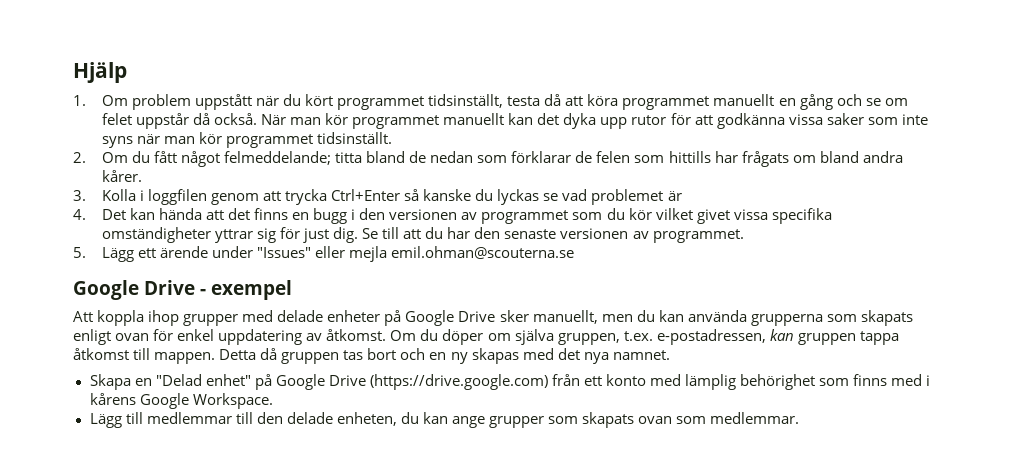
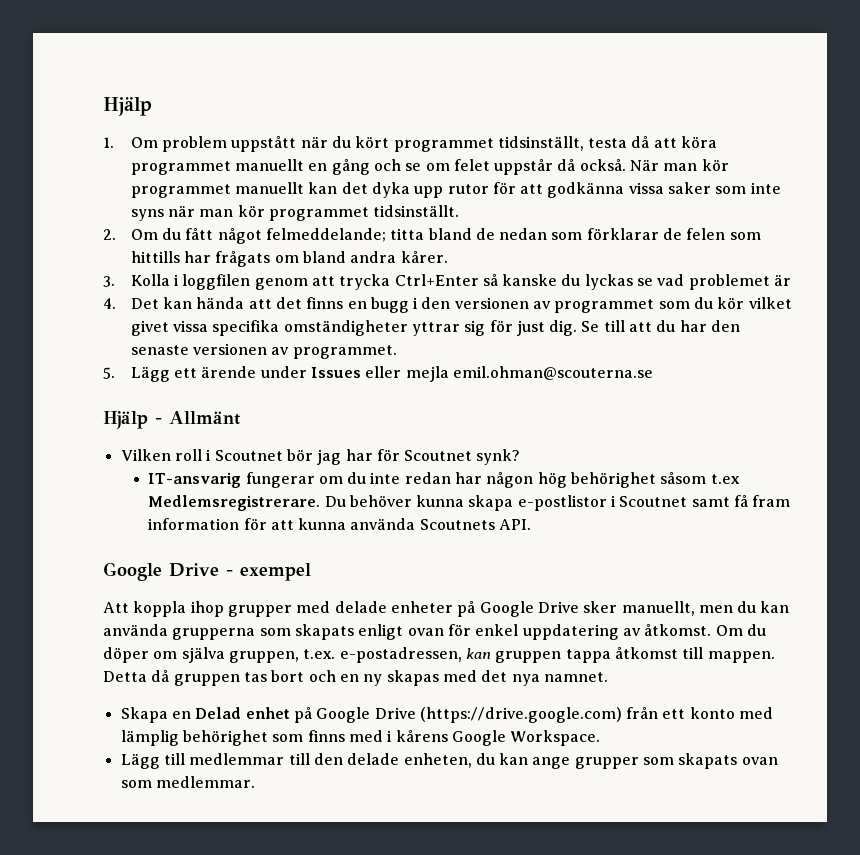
[257,247,312,258] "Issues" -> [310,367,361,378] Issues
(575, 252) none -> [103,411,240,429] [120,449,521,465] [148,472,740,488] [148,495,791,511] [148,518,532,530] // Hjälp - Allmänt // Vilken roll i Scoutnet bör jag har för Scoutnet synk? // IT-ansvarig fungerar om du inte redan har någon hög behörighet såsom t.ex Medlemsregistrerare. Du behöver kunna skapa e-postlistor i Scoutnet samt få fram information för att kunna använda Scoutnets API.
[155,374,251,386] "Delad enhet" -> [195,707,290,719] Delad enhet

